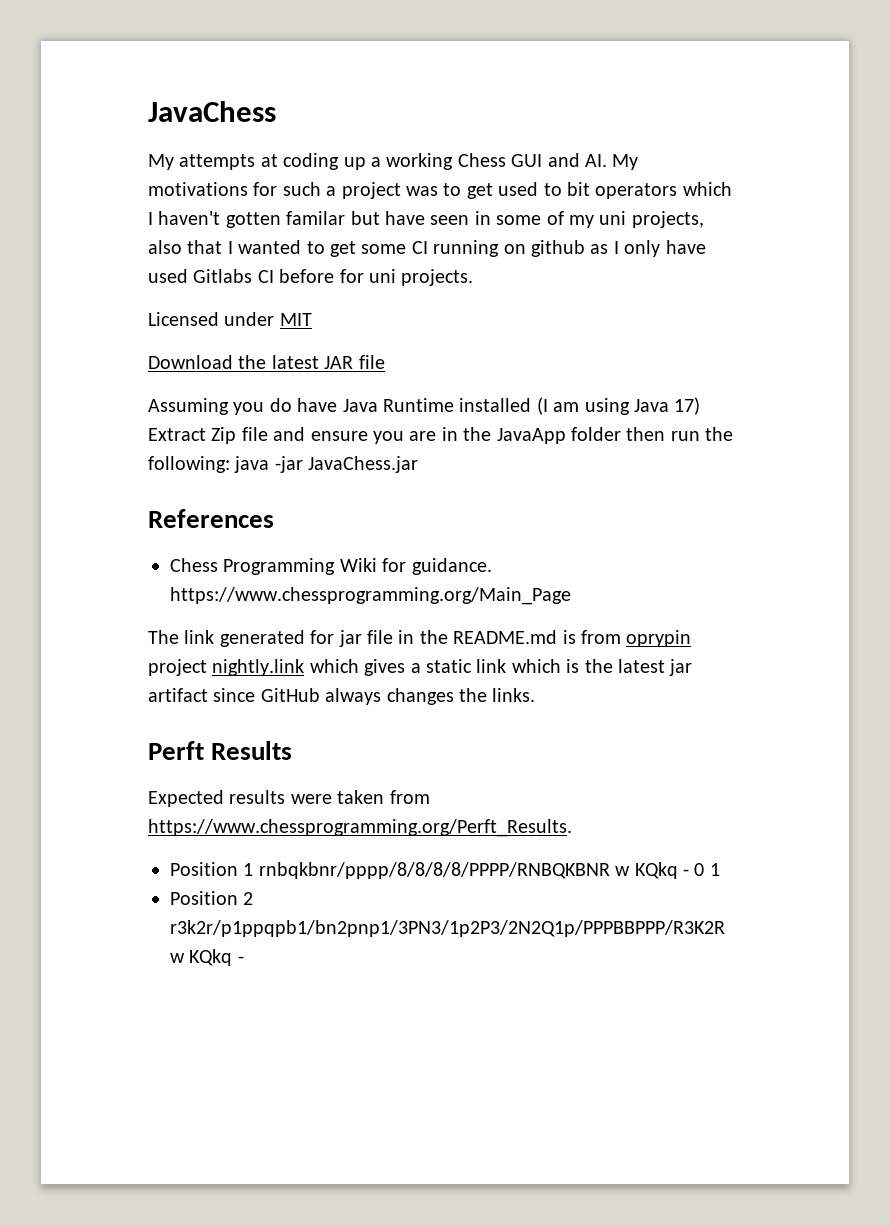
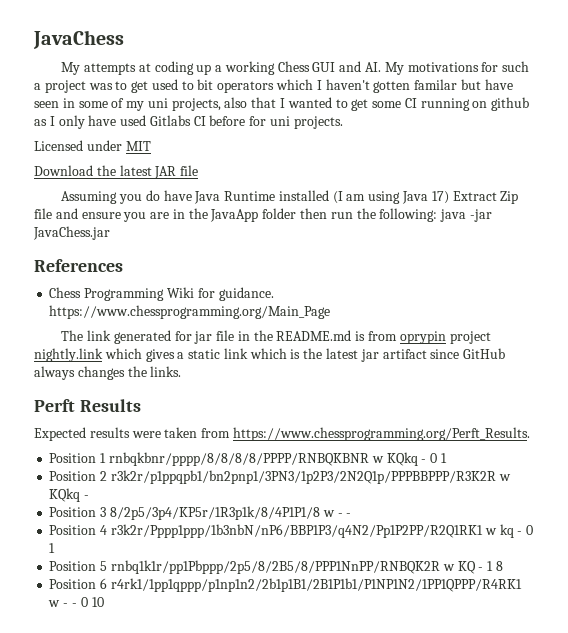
(244, 959) none -> [49,506,352,520] [49,524,534,538] [49,543,56,553] [49,560,503,574] [49,578,522,592] [48,597,104,607] // Position 3 8/2p5/3p4/KP5r/1R3p1k/8/4P1P1/8 w - - // Position 4 r3k2r/Pppp1ppp/1b3nbN/nP6/BBP1P3/q4N2/Pp1P2PP/R2Q1RK1 w kq - 0 1 // Position 5 rnbq1k1r/pp1Pbppp/2p5/8/2B5/8/PPP1NnPP/RNBQK2R w KQ - 1 8 // Position 6 r4rk1/1pp1qppp/p1np1n2/2b1p1B1/2B1P1b1/P1NP1N2/1PP1QPPP/R4RK1 w - - 0 10

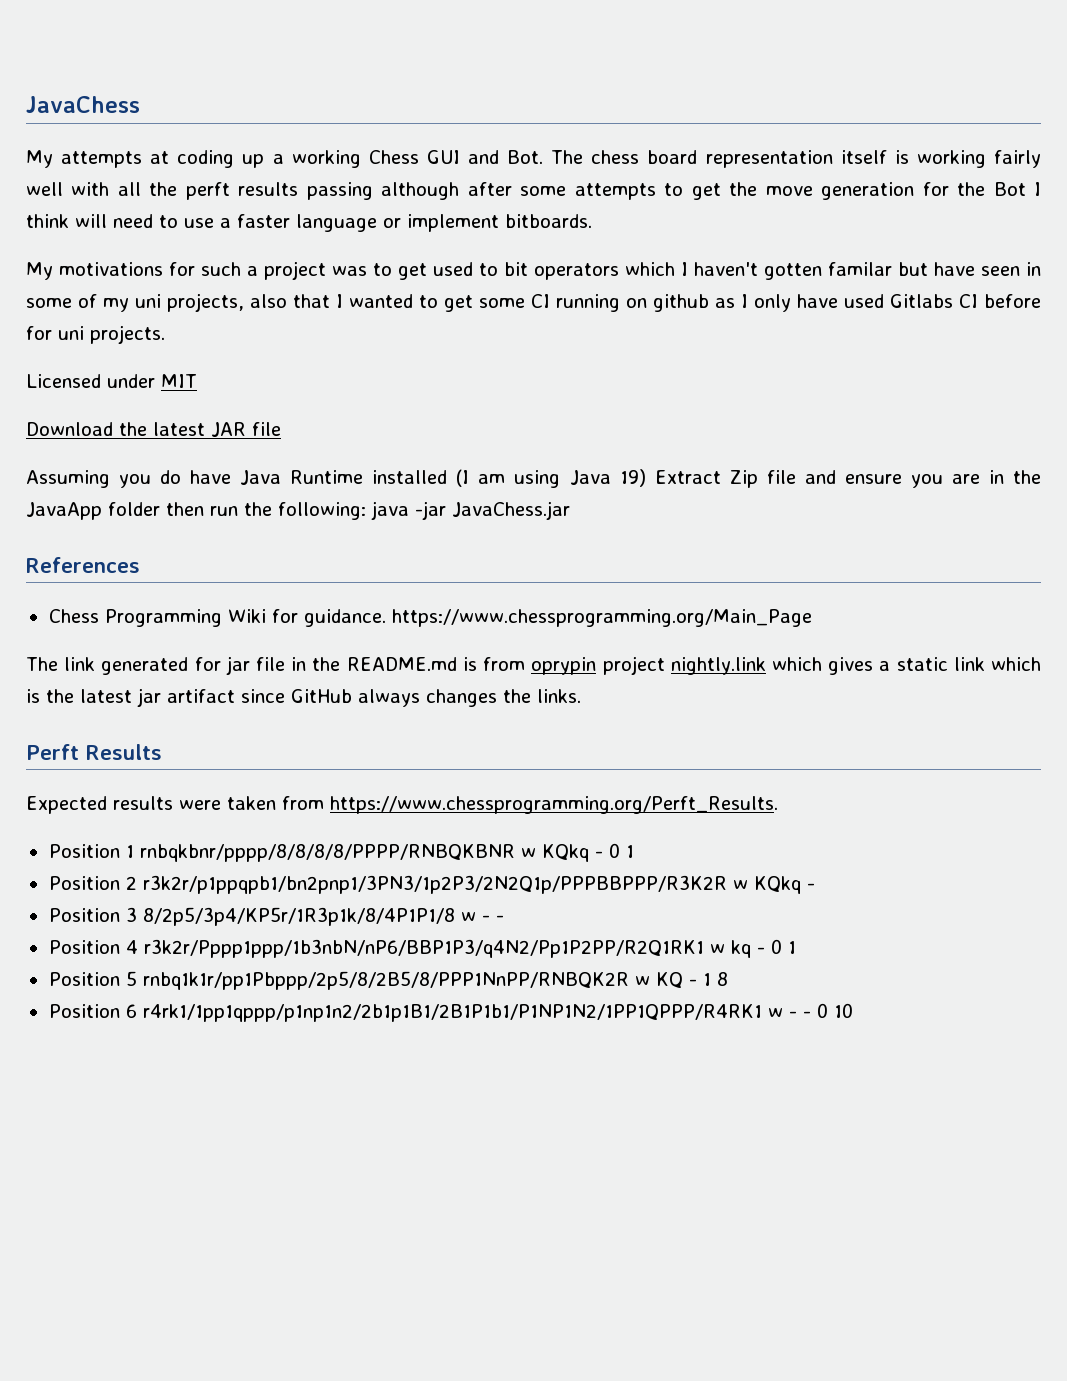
[364,62,381,72] AI. -> [507,150,1041,168] [26,182,1042,200] [26,214,592,232] Bot. The chess board representation itself is working fairly well with all the perft results passing although after some attempts to get the move generation for the Bot I think will need to use a faster language or implement bitboards. //
[431,191,449,204] 17) -> [619,469,646,487] 19)

